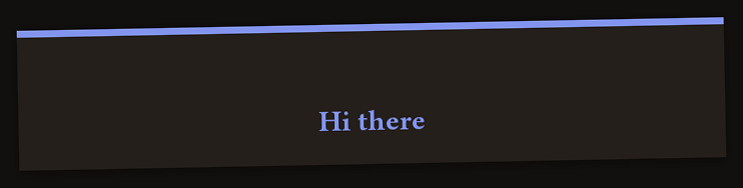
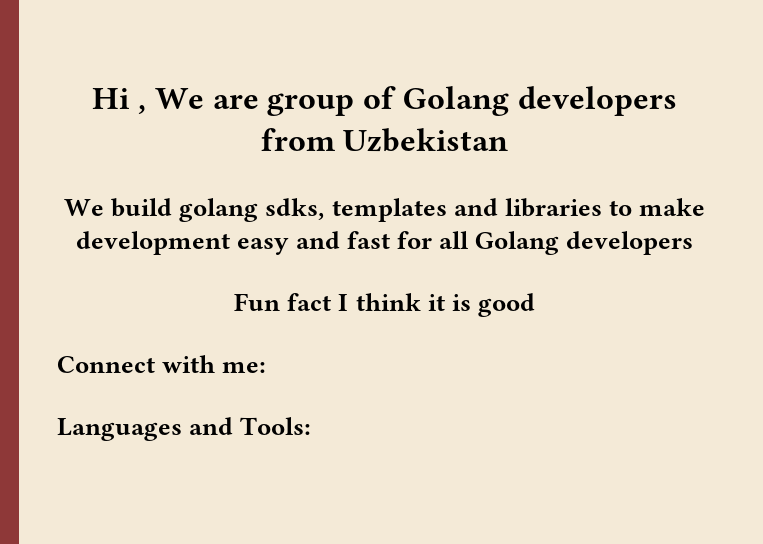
[357,108,427,131] there -> [138,86,677,116] [260,128,509,152] [64,198,705,222] [75,231,694,255] [234,293,535,317] [57,355,267,373] [57,417,312,441] , We are group of Golang developers from Uzbekistan // We build golang sdks, templates and libraries to make development easy and fast for all Golang developers // Fun fact I think it is good // Connect with me: // Languages and Tools:

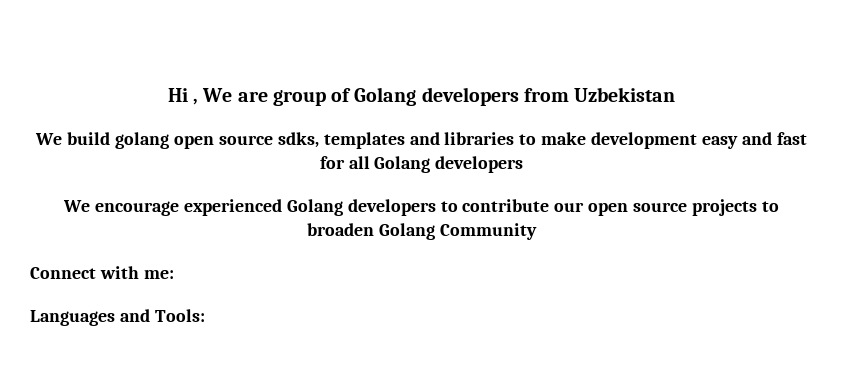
(259, 210) none -> [174,135,273,149] open source
[234,293,535,317] Fun fact I think it is good -> [63,199,779,216] [307,223,537,240] We encourage experienced Golang developers to contribute our open source projects to broaden Golang Community

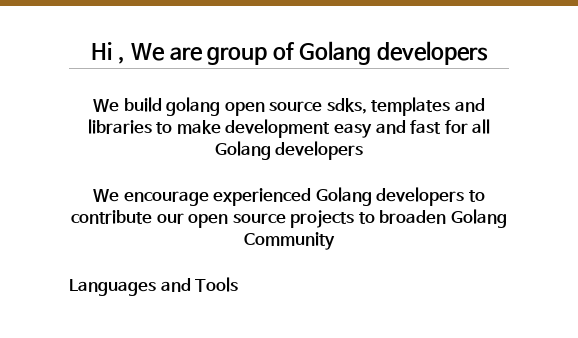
[523,87,676,102] from Uzbekistan -> (488, 53) none
[30,266,174,279] // Connect with me: -> (335, 241) none
[154,309,205,322] Tools: -> [195,277,239,292] Tools

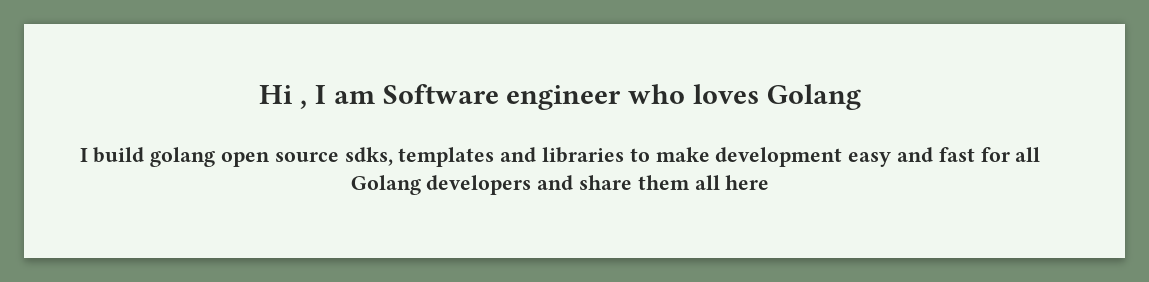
[130,41,488,65] [92,99,119,112] We are group of Golang developers // We -> [314,84,861,110] [79,148,88,162] I am Software engineer who loves Golang // I
[93,187,485,206] [70,209,508,228] [244,232,335,250] [69,277,239,296] // We encourage experienced Golang developers to contribute our open source projects to broaden Golang Community // Languages and Tools -> [537,175,770,190] and share them all here

